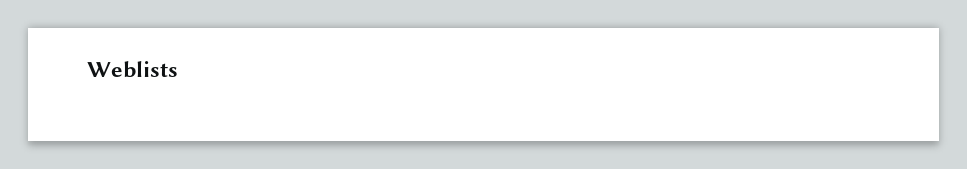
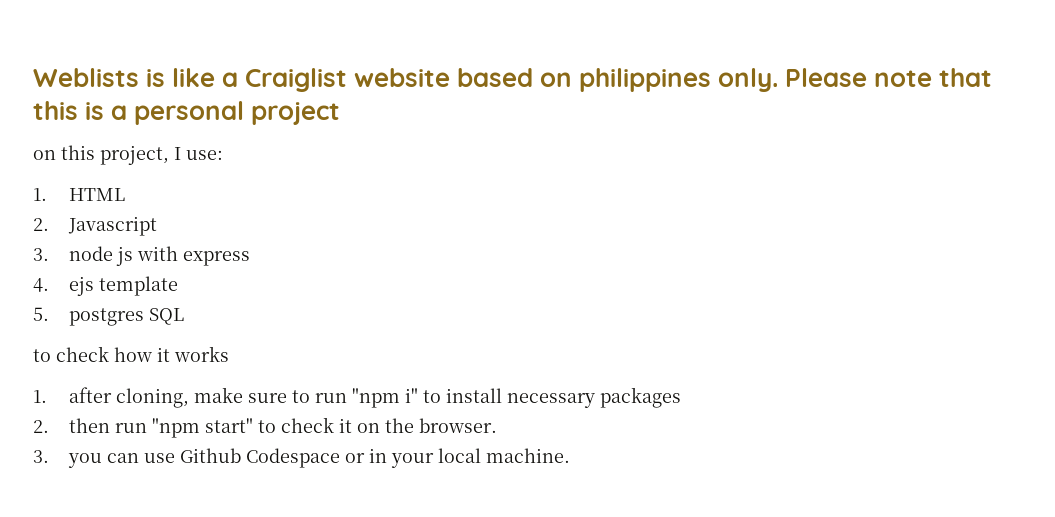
(178, 69) none -> [146,68,993,92] [33,101,341,125] [33,145,223,165] [33,188,125,201] [33,216,157,236] [33,246,250,266] [33,276,178,296] [33,307,184,326] [33,346,229,362] [33,387,681,408] [33,417,497,438] [33,448,570,468] is like a Craiglist website based on philippines only. Please note that this is a personal project // on this project, I use: // 1. HTML // 2. Javascript // 3. node js with express // 4. ejs template // 5. postgres SQL // to check how it works // 1. after cloning, make sure to run "npm i" to install necessary packages // 2. then run "npm start" to check it on the browser. // 3. you can use Github Codespace or in your local machine.

